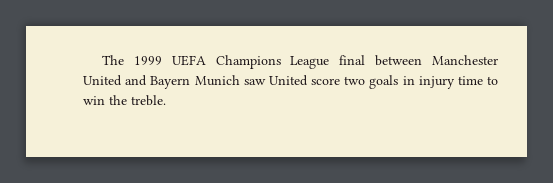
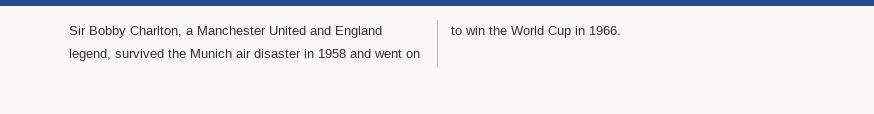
[102,55,498,69] [83,75,499,89] [83,95,166,106] The 1999 UEFA Champions League final between Manchester United and Bayern Munich saw United score two goals in injury time to win the treble. -> [69,26,382,38] [69,49,420,61] [451,26,621,38] Sir Bobby Charlton, a Manchester United and England legend, survived the Munich air disaster in 1958 and went on to win the World Cup in 1966.

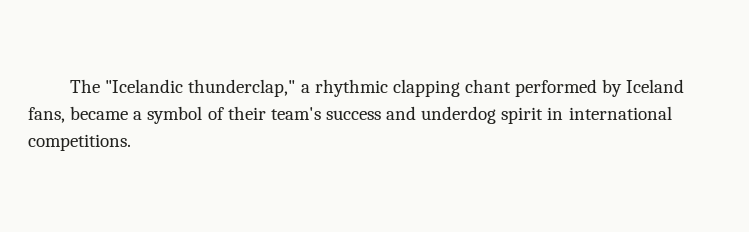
[69,26,382,38] [69,49,420,61] [451,26,621,38] Sir Bobby Charlton, a Manchester United and England legend, survived the Munich air disaster in 1958 and went on to win the World Cup in 1966. -> [70,79,685,97] [28,106,672,124] [28,134,131,151] The "Icelandic thunderclap," a rhythmic clapping chant performed by Iceland fans, became a symbol of their team's success and underdog spirit in international competitions.

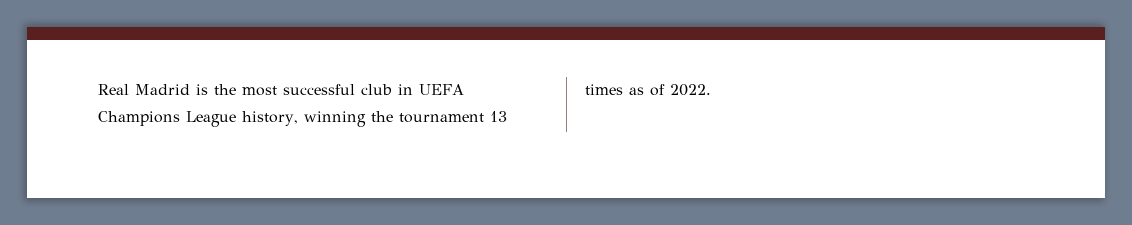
[70,79,685,97] [28,106,672,124] [28,134,131,151] The "Icelandic thunderclap," a rhythmic clapping chant performed by Iceland fans, became a symbol of their team's success and underdog spirit in international competitions. -> [98,84,464,96] [98,111,507,127] [585,84,711,96] Real Madrid is the most successful club in UEFA Champions League history, winning the tournament 13 times as of 2022.

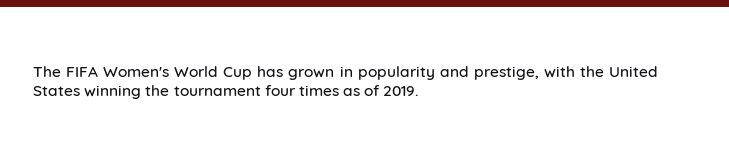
[98,84,464,96] [98,111,298,127] Real Madrid is the most successful club in UEFA Champions League history, -> [33,66,659,80] [33,86,80,96] The FIFA Women's World Cup has grown in popularity and prestige, with the United States
[489,111,507,122] 13 -> [264,85,296,96] four
[670,84,711,96] 2022. -> [383,86,419,96] 2019.

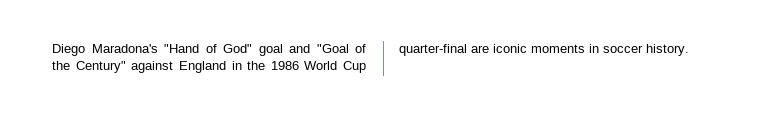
[33,66,659,80] [33,85,419,99] The FIFA Women's World Cup has grown in popularity and prestige, with the United States winning the tournament four times as of 2019. -> [52,44,366,56] [52,61,366,73] [399,44,689,56] Diego Maradona's "Hand of God" goal and "Goal of the Century" against England in the 1986 World Cup quarter-final are iconic moments in soccer history.

